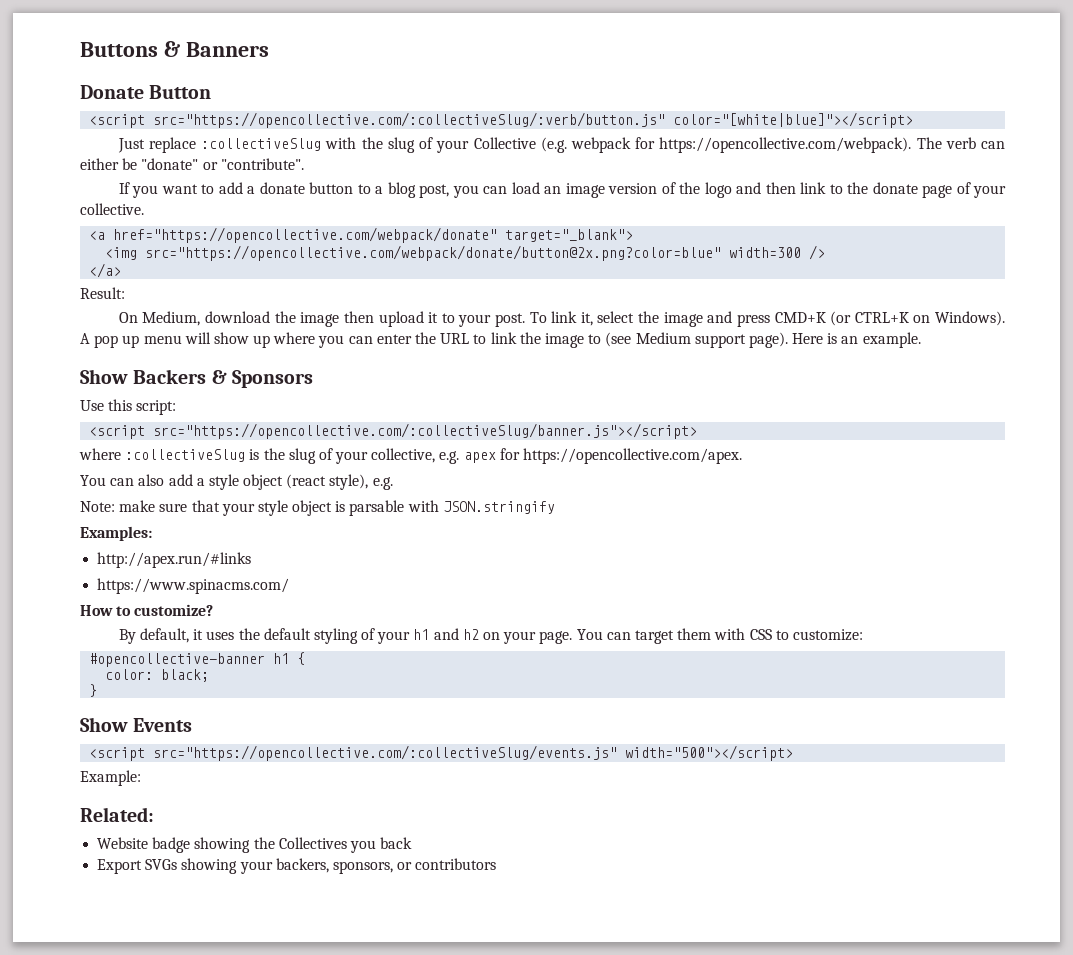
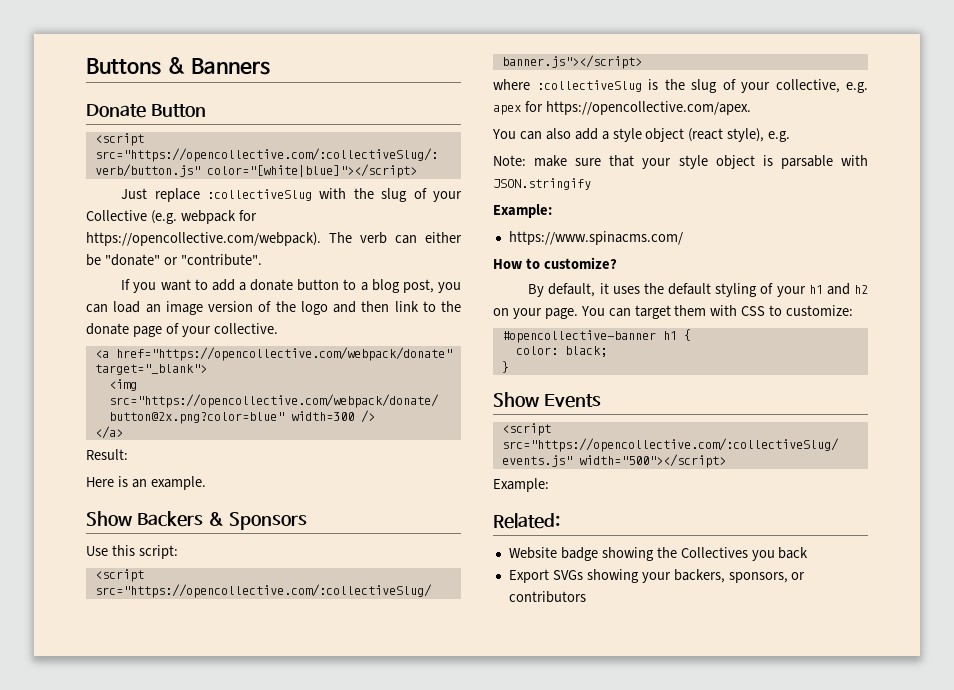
[118,311,1006,327] [80,332,788,348] On Medium, download the image then upload it to your post. To link it, select the image and press CMD+K (or CTRL+K on Windows). A pop up menu will show up where you can enter the URL to link the image to (see Medium support page). -> (128, 454) none
[80,526,152,541] [97,552,252,568] Examples: // http://apex.run/#links -> [493,204,552,218] Example:

